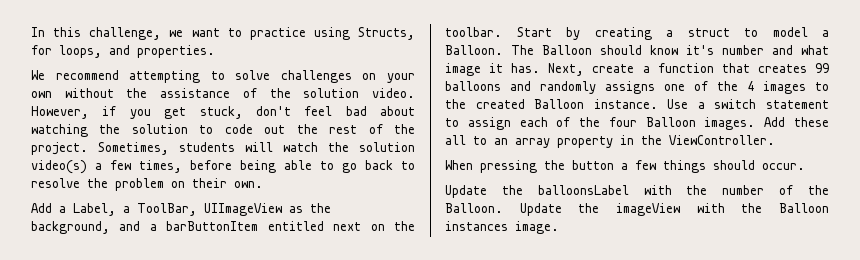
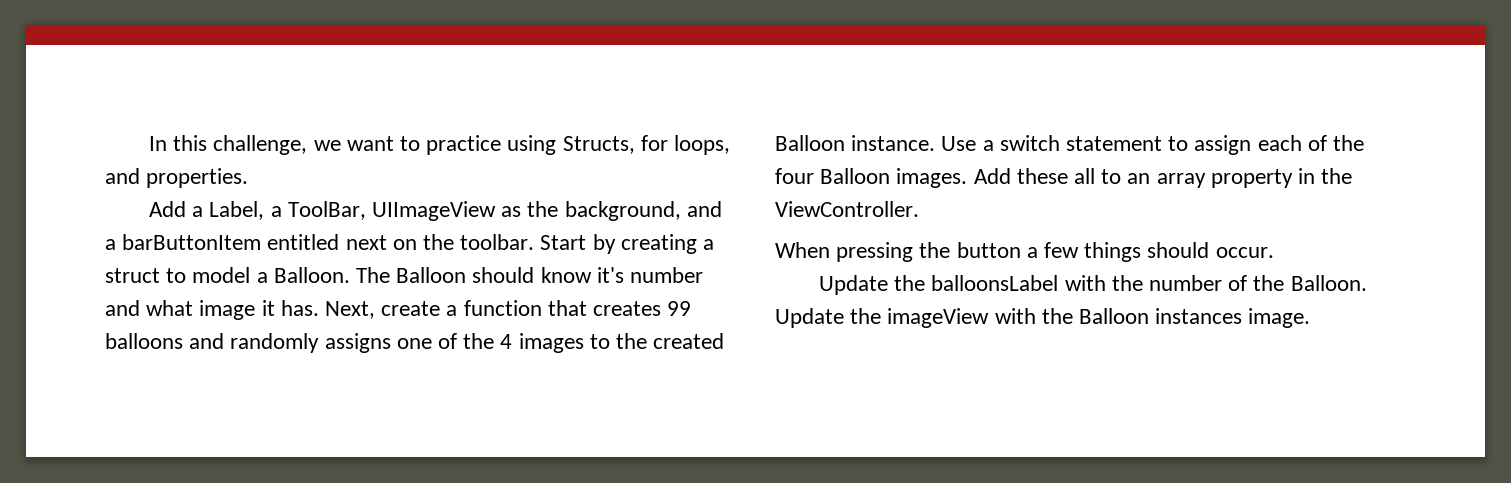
[31,70,415,83] [31,88,416,98] [31,106,415,119] [31,124,416,137] [31,142,415,155] [31,160,415,174] [31,178,263,191] // We recommend attempting to solve challenges on your own without the assistance of the solution video. However, if you get stuck, don't feel bad about watching the solution to code out the rest of the project. Sometimes, students will watch the solution video(s) a few times, before being able to go back to resolve the problem on their own. -> (249, 178) none

